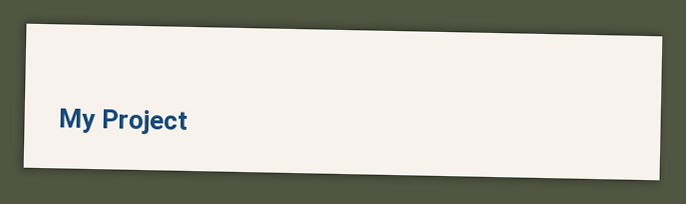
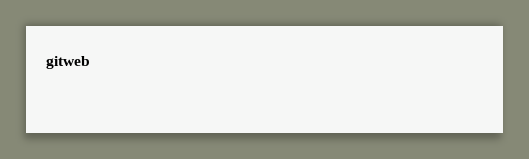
[58,108,189,135] My Project -> [46,56,90,69] gitweb

